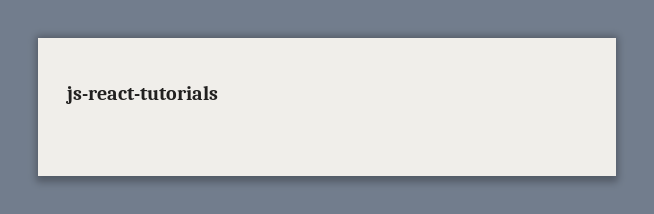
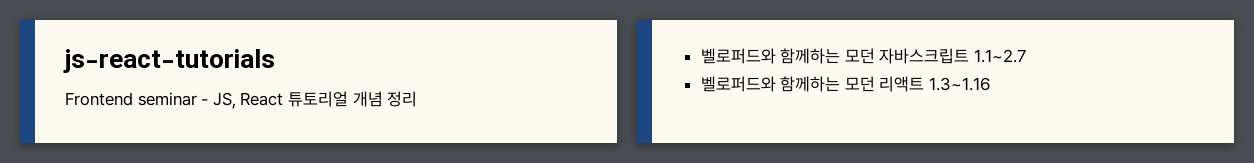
(218, 94) none -> [65,91,418,109] [700,48,1027,64] [700,76,991,92] // Frontend seminar - JS, React 튜토리얼 개념 정리 // 벨로퍼드와 함께하는 모던 자바스크립트 1.1~2.7 // 벨로퍼드와 함께하는 모던 리액트 1.3~1.16

